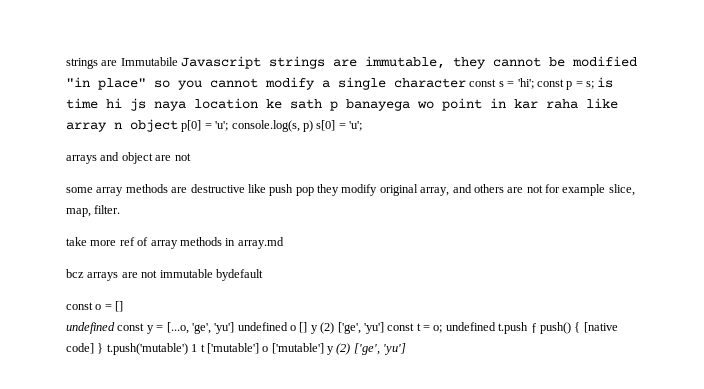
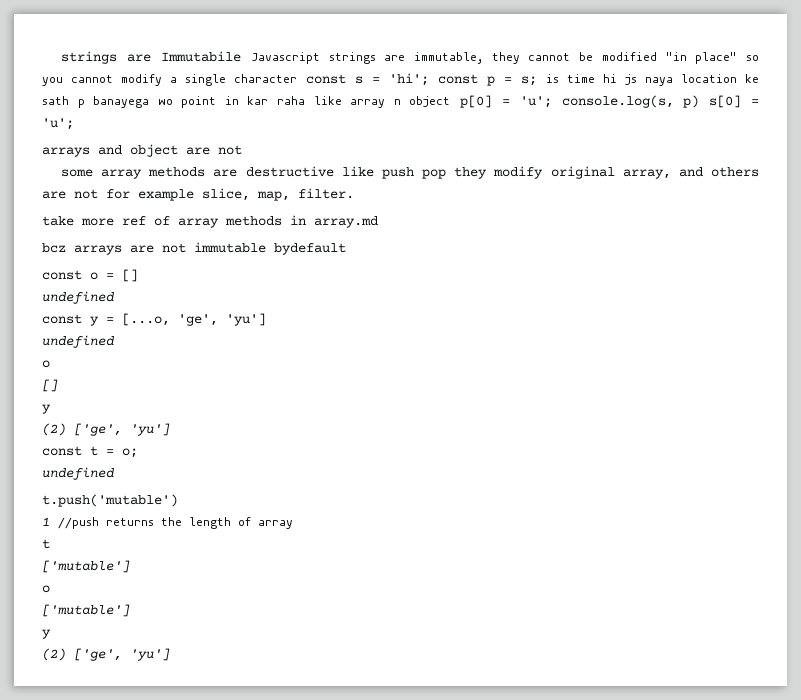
(115, 328) none -> (115, 297) //
[237,322,384,334] undefined o [] y (2) ['ge', 'yu'] -> [42,335,115,348] [42,360,50,368] [42,379,58,392] [42,404,51,414] [42,423,170,436] // undefined // o // [] // y // (2) ['ge', 'yu'] //
[445,322,618,334] [66,343,334,355] undefined t.push ƒ push() { [native code] } t.push('mutable') 1 t ['mutable'] o ['mutable'] y -> [42,467,115,480] [42,494,178,507] [42,517,293,529] [42,539,50,549] [42,560,130,573] [42,585,50,593] [42,604,130,617] [42,629,51,639] // undefined // t.push('mutable') // 1 //push returns the length of array // t // ['mutable'] // o // ['mutable'] // y //

